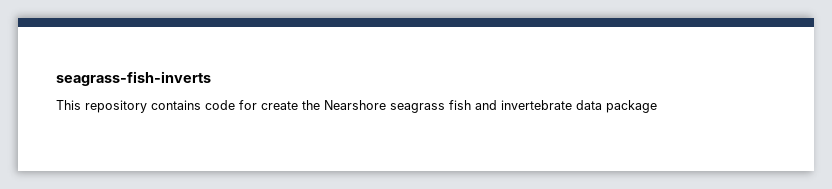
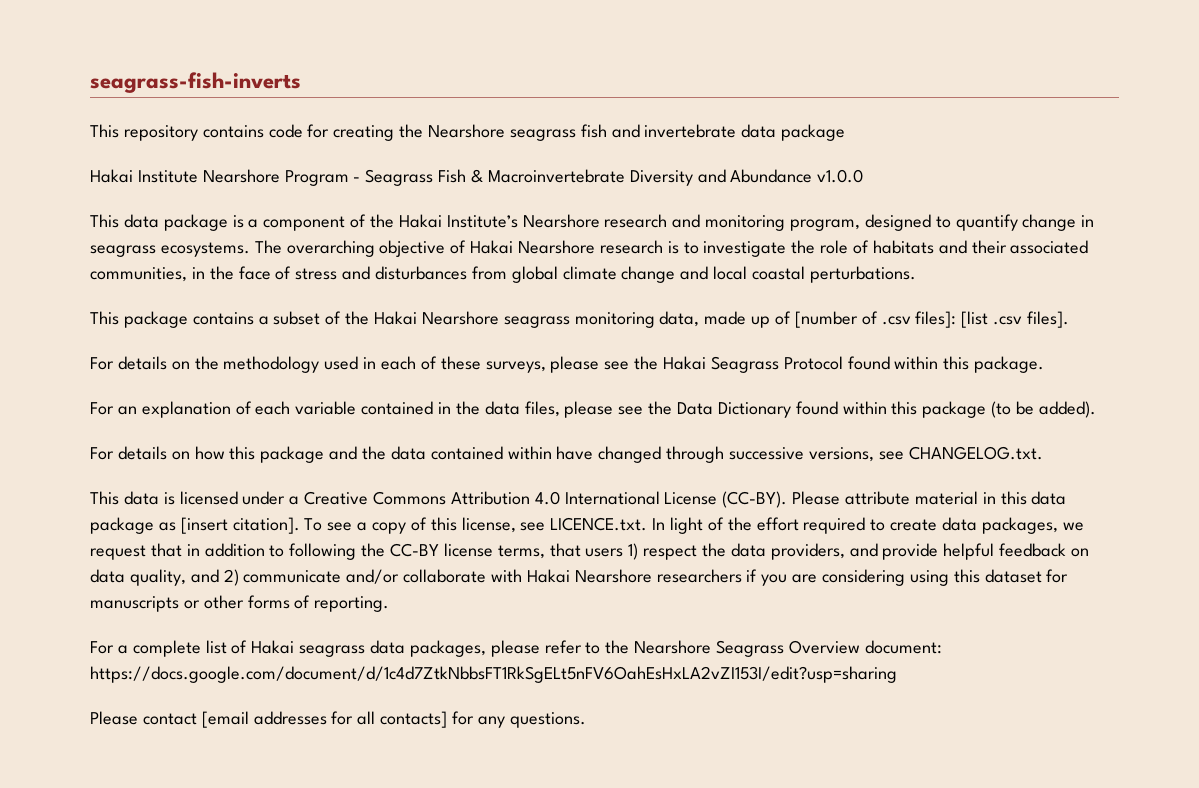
[261,101,298,110] create -> [333,125,395,141] creating
(657, 106) none -> [90,169,864,186] [90,214,1095,231] [90,240,1089,257] [90,266,916,283] [90,311,1070,328] [90,356,1045,373] [90,401,1096,418] [90,446,1043,463] [90,491,1067,508] [90,517,1084,534] [90,543,1090,560] [90,569,1069,586] [90,595,390,612] [90,640,942,657] [90,666,897,683] [90,711,586,728] // Hakai Institute Nearshore Program - Seagrass Fish & Macroinvertebrate Diversity and Abundance v1.0.0 // This data package is a component of the Hakai Institute’s Nearshore research and monitoring program, designed to quantify change in seagrass ecosystems. The overarching objective of Hakai Nearshore research is to investigate the role of habitats and their associated communities, in the face of stress and disturbances from global climate change and local coastal perturbations. // This package contains a subset of the Hakai Nearshore seagrass monitoring data, made up of [number of .csv files]: [list .csv files]. // For details on the methodology used in each of these surveys, please see the Hakai Seagrass Protocol found within this package. // For an explanation of each variable contained in the data files, please see the Data Dictionary found within this package (to be added). // For details on how this package and the data contained within have changed through successive versions, see CHANGELOG.txt. // This data is licensed under a Creative Commons Attribution 4.0 International License (CC-BY). Please attribute material in this data package as [insert citation]. To see a copy of this license, see LICENCE.txt. In light of the effort required to create data packages, we request that in addition to following the CC-BY license terms, that users 1) respect the data providers, and provide helpful feedback on data quality, and 2) communicate and/or collaborate with Hakai Nearshore researchers if you are considering using this dataset for manuscripts or other forms of reporting. // For a complete list of Hakai seagrass data packages, please refer to the Nearshore Seagrass Overview document: https://docs.google.com/document/d/1c4d7ZtkNbbsFT1RkSgELt5nFV6OahEsHxLA2vZI153I/edit?usp=sharing // Please contact [email addresses for all contacts] for any questions.

